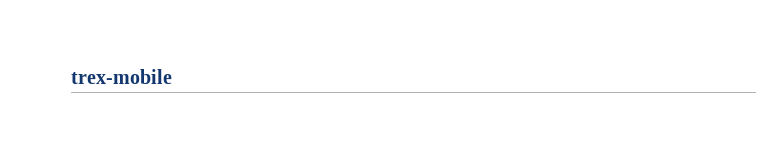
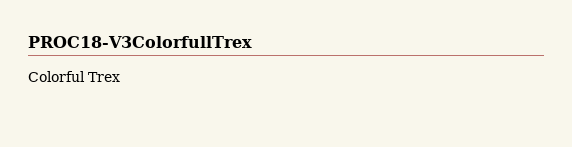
[71,69,172,84] trex-mobile -> [28,36,252,48] [28,71,120,82] PROC18-V3ColorfullTrex // Colorful Trex

